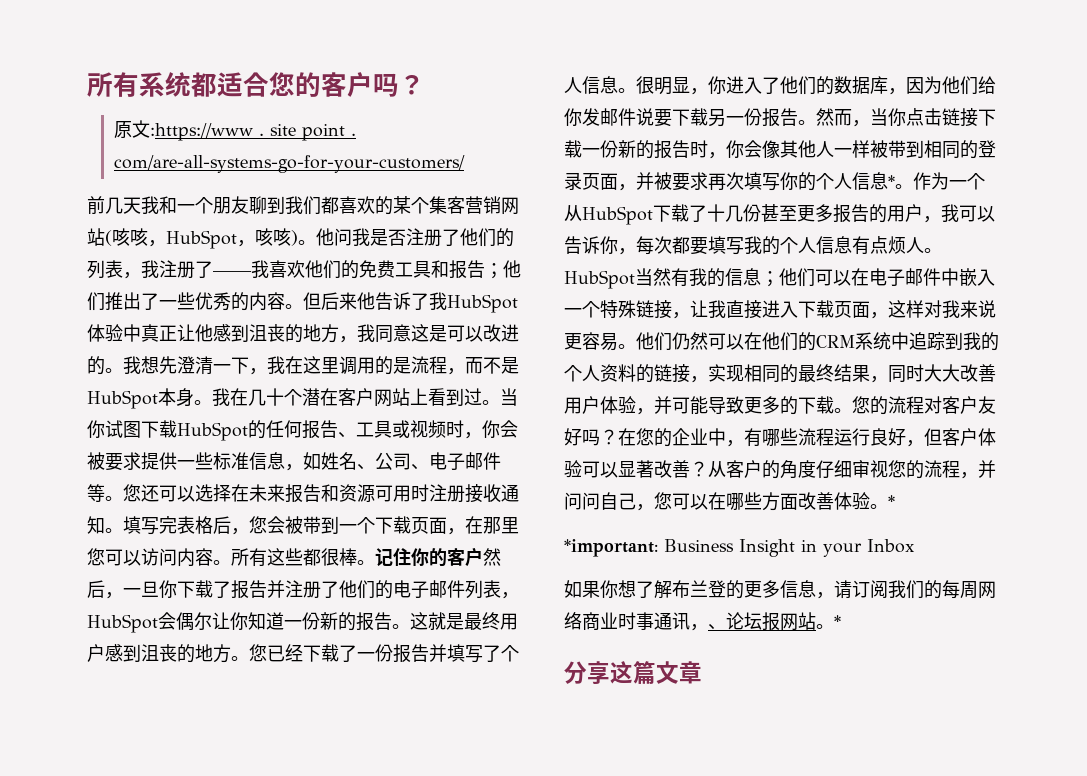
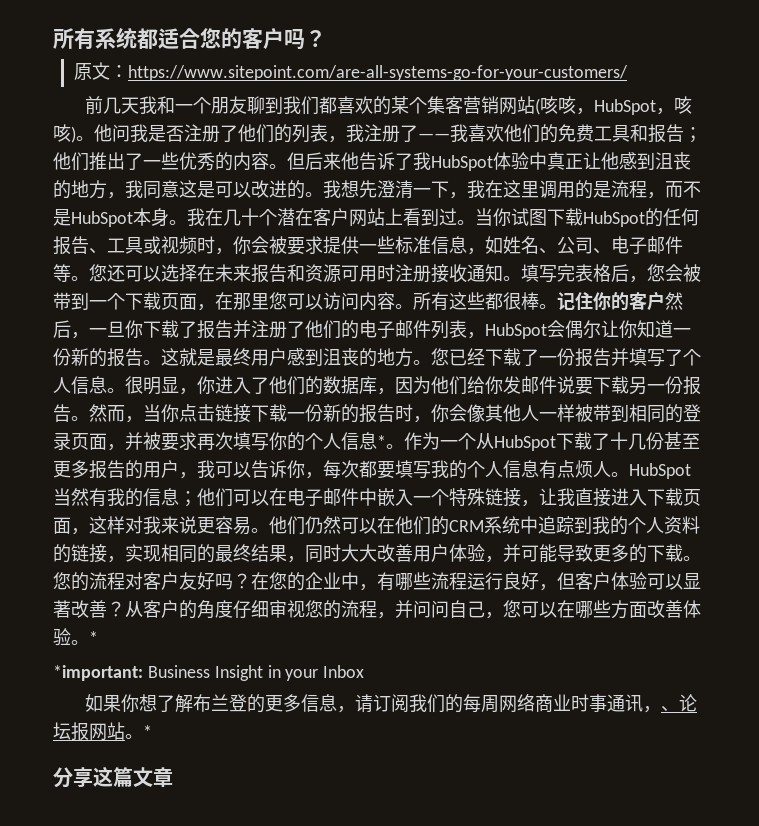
[149,123,356,141] [113,155,465,173] :https://www . site point . com/are-all-systems-go-for-your-customers/ -> [109,65,628,81] ：https://www.sitepoint.com/are-all-systems-go-for-your-customers/

